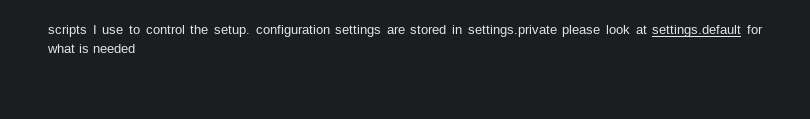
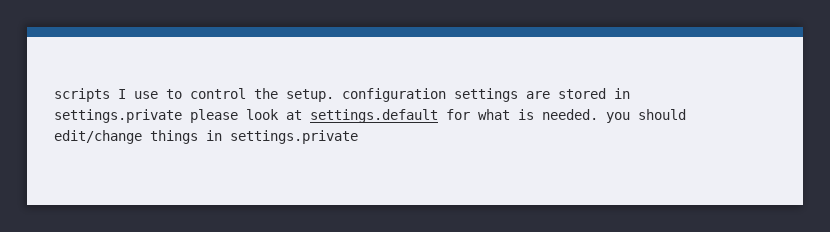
[93,44,135,53] needed -> [542,109,686,123] [54,130,358,144] needed. you should edit/change things in settings.private

